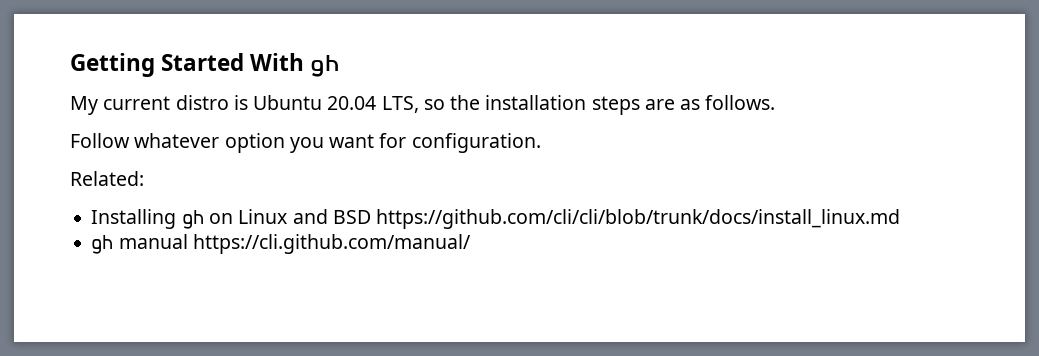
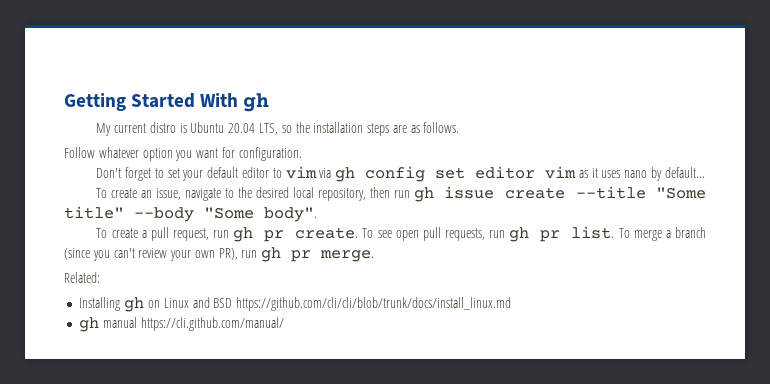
(541, 143) none -> [96,166,705,182] [96,186,707,202] [64,206,317,222] [96,226,706,242] [64,247,375,262] // Don't forget to set your default editor to vim via gh config set editor vim as it uses nano by default... // To create an issue, navigate to the desired local repository, then run gh issue create --title "Some title" --body "Some body". // To create a pull request, run gh pr create. To see open pull requests, run gh pr list. To merge a branch (since you can't review your own PR), run gh pr merge.

